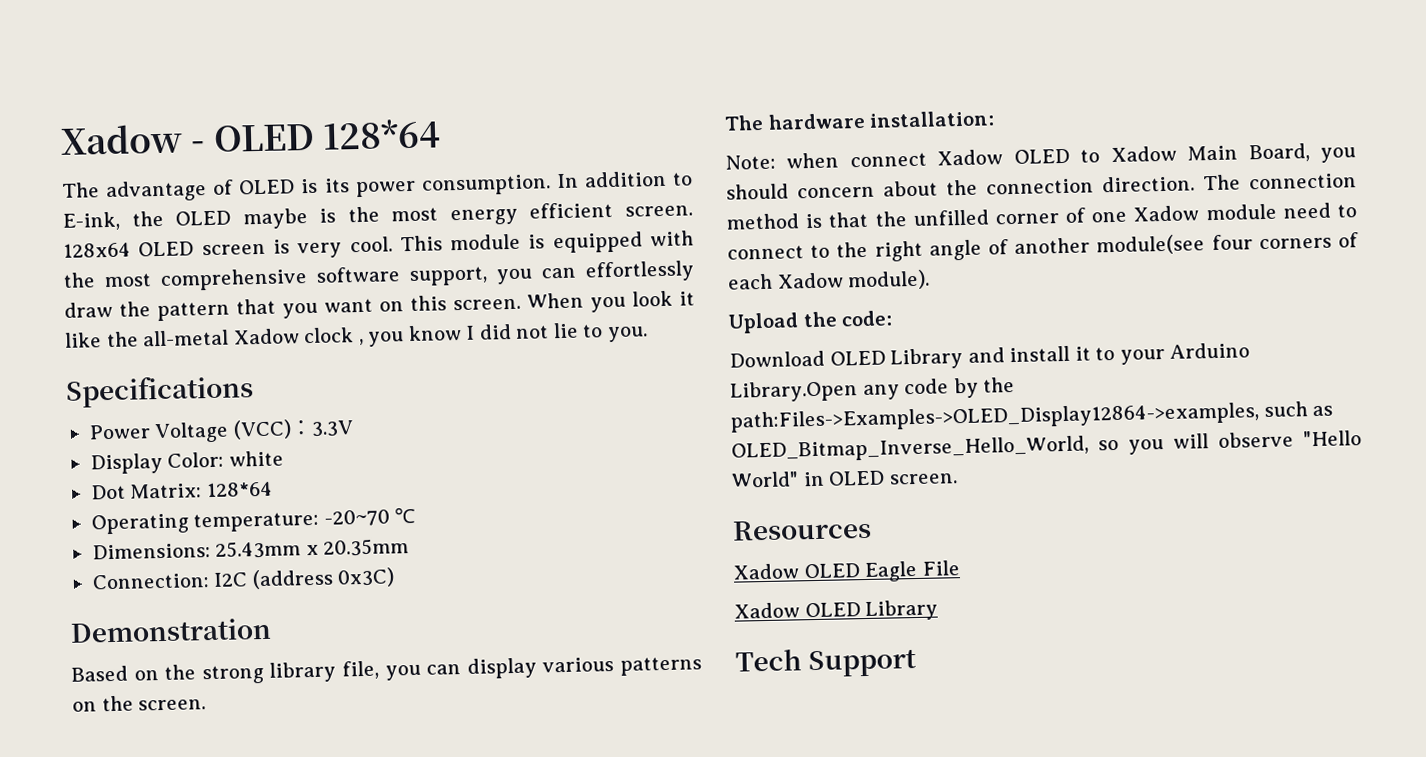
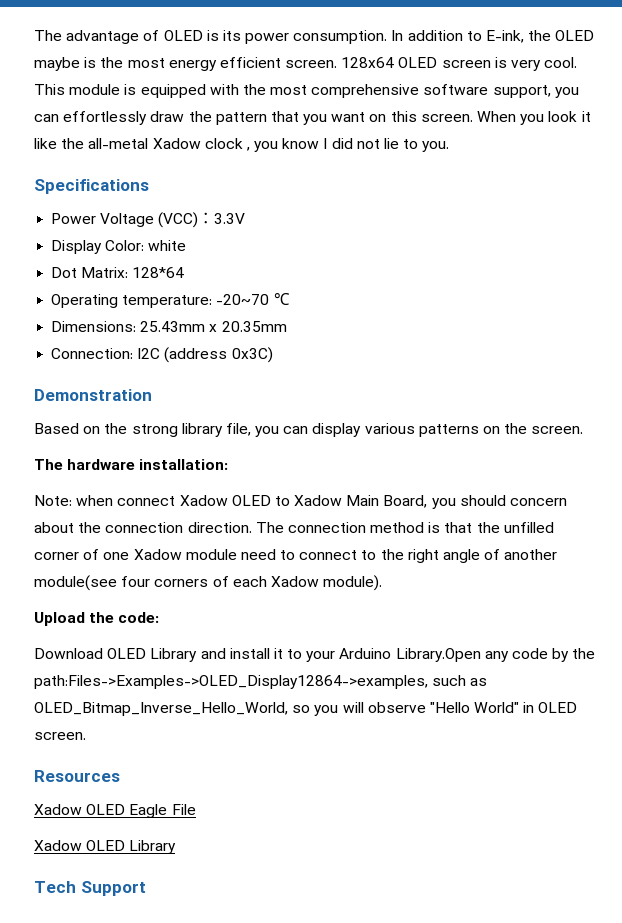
[60,118,442,155] Xadow - OLED 128*64 // -> (34, 35) none

